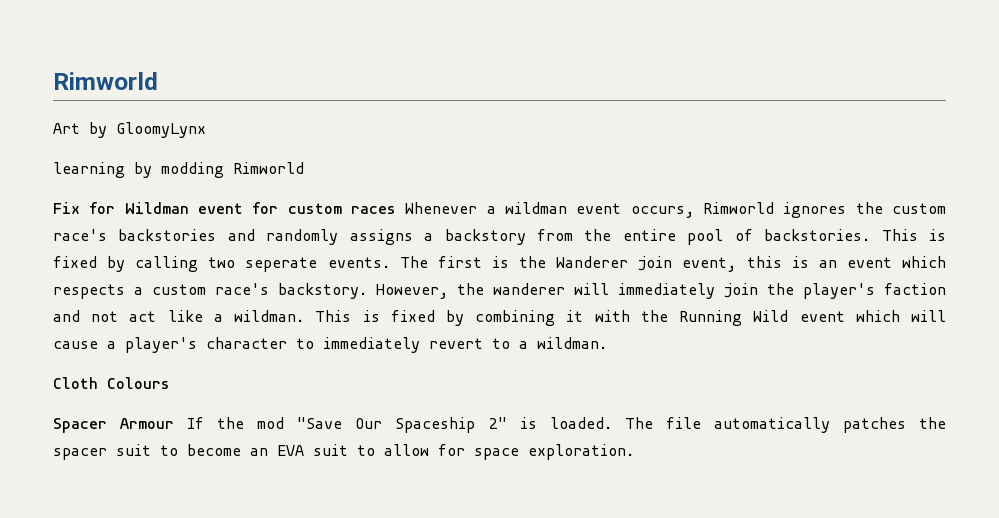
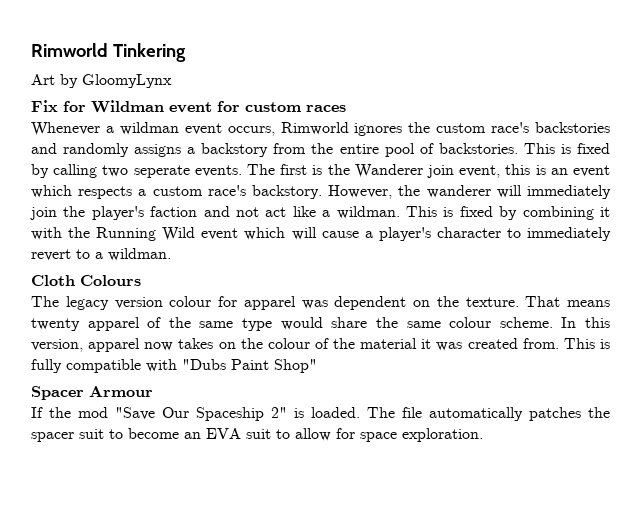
[53,72,158,90] Rimworld -> [31,43,186,62] Rimworld Tinkering
[53,162,304,178] // learning by modding Rimworld -> (172, 81) none
(397, 210) none -> (346, 108) //
(170, 383) none -> [31,296,610,310] [31,317,611,331] [31,338,610,352] [31,359,317,373] // The legacy version colour for apparel was dependent on the texture. That means twenty apparel of the same type would share the same colour scheme. In this version, apparel now takes on the colour of the material it was created from. This is fully compatible with "Dubs Paint Shop"
(175, 423) none -> (153, 391) //

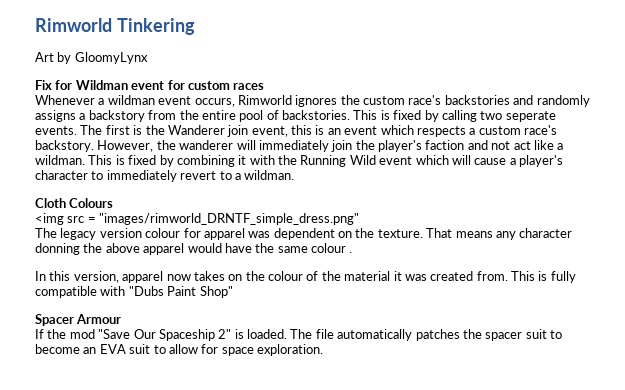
(141, 280) none -> [35,213,360,225] // <img src = "images/rimworld_DRNTF_simple_dress.png"
[31,317,368,331] twenty apparel of the same type would share -> [495,228,573,240] [35,243,252,255] any character donning the above apparel would have
[499,317,553,328] scheme. -> [349,252,353,253] . //

